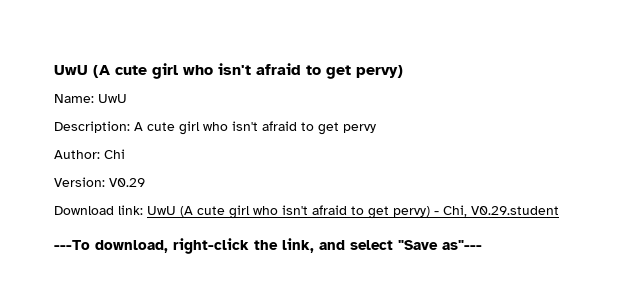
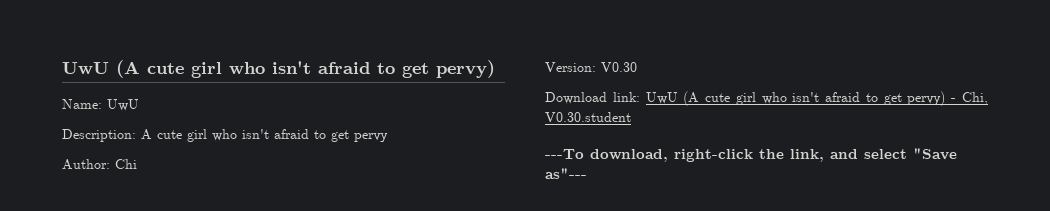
[109,178,145,187] V0.29 -> [601,62,637,72] V0.30
[471,206,559,215] V0.29.student -> [545,112,631,122] V0.30.student

